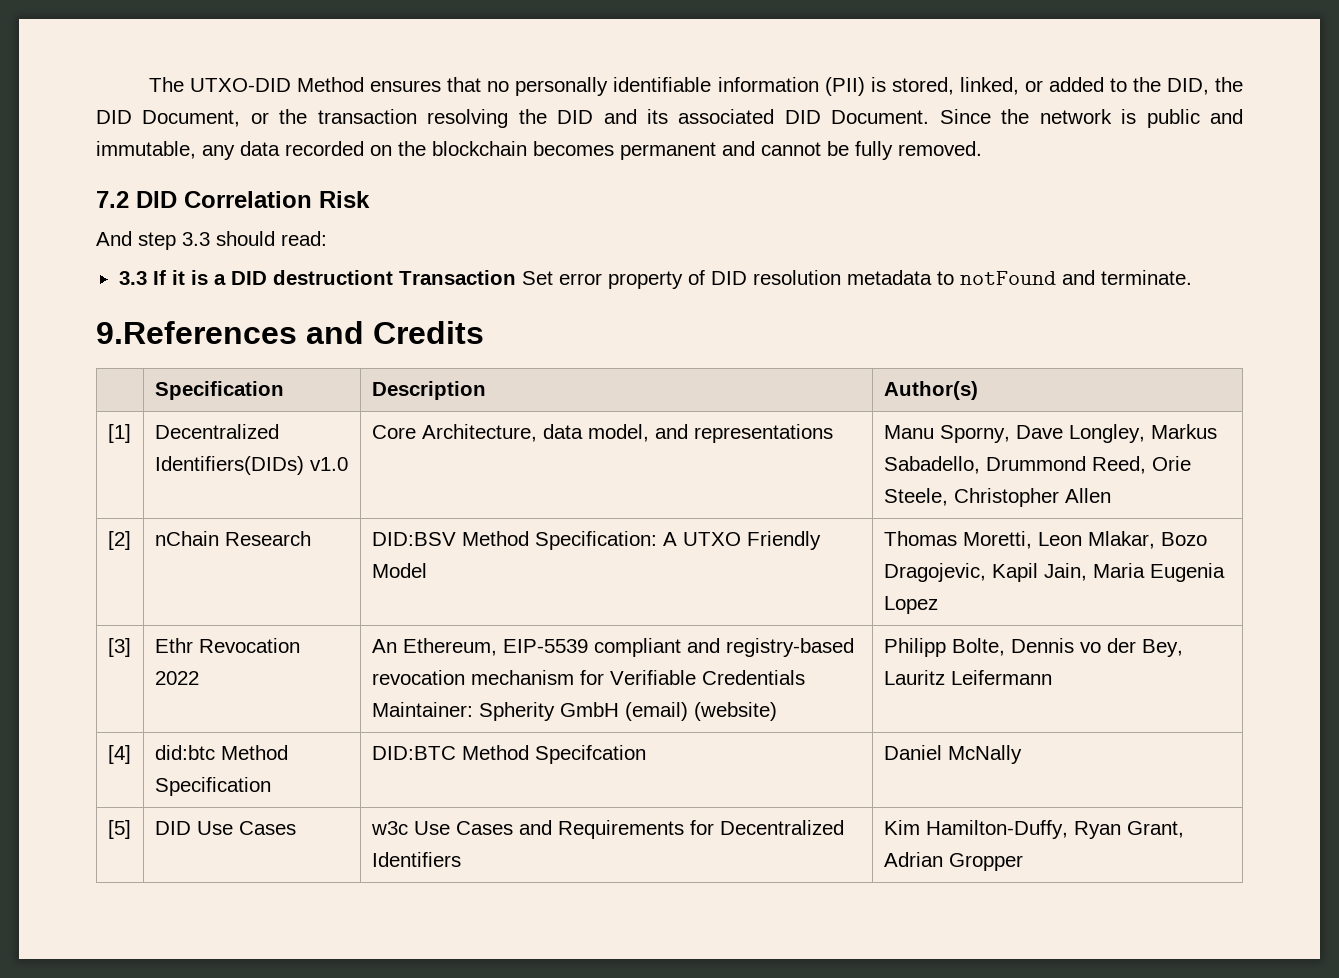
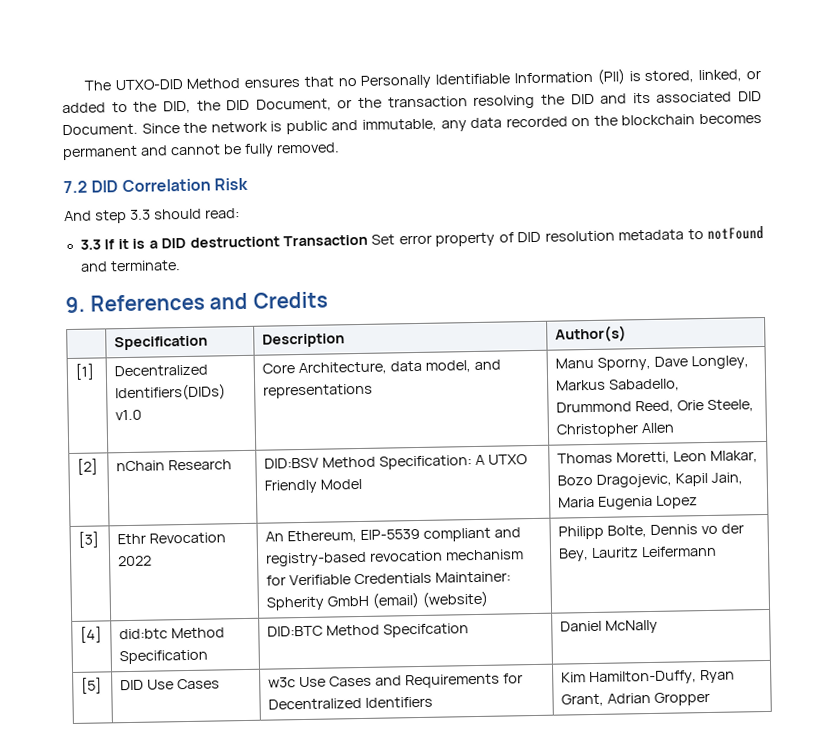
[515,77,819,96] personally identifiable information -> [360,71,594,89] Personally Identifiable Information
[96,321,297,344] 9.References -> [65,293,205,314] 9. References

